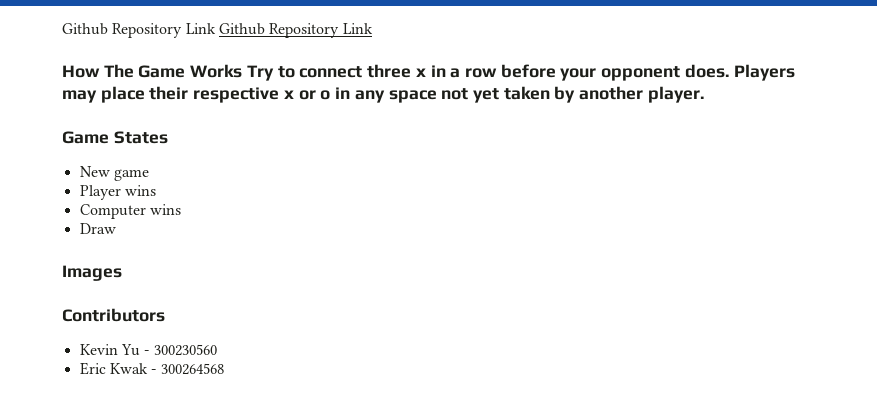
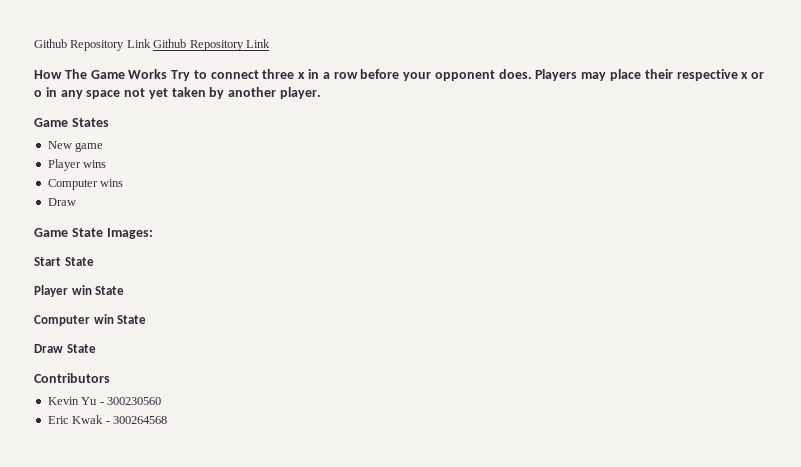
[62,265,122,281] Images -> [34,228,153,239] [34,257,94,266] [34,285,125,297] [34,314,147,326] [34,344,96,353] Game State Images: // Start State // Player win State // Computer win State // Draw State

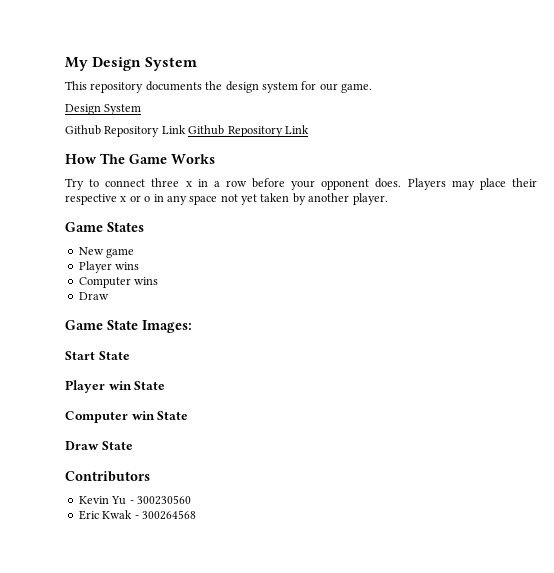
(34, 43) none -> [65,57,198,71] [65,81,372,93] [65,104,142,115] My Design System // This repository documents the design system for our game. // Design System //
(168, 74) none -> (215, 159) //

